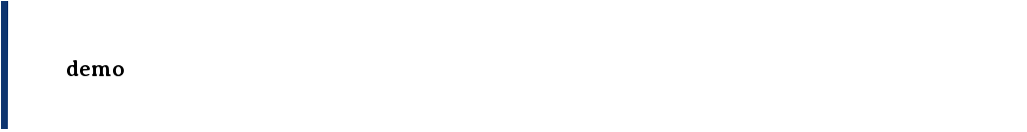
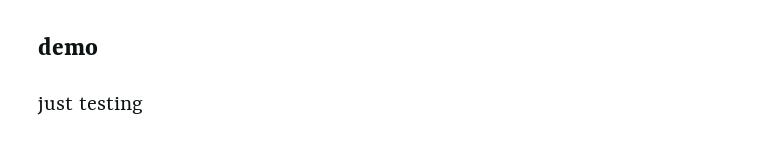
(126, 68) none -> [37,97,144,115] // just testing

